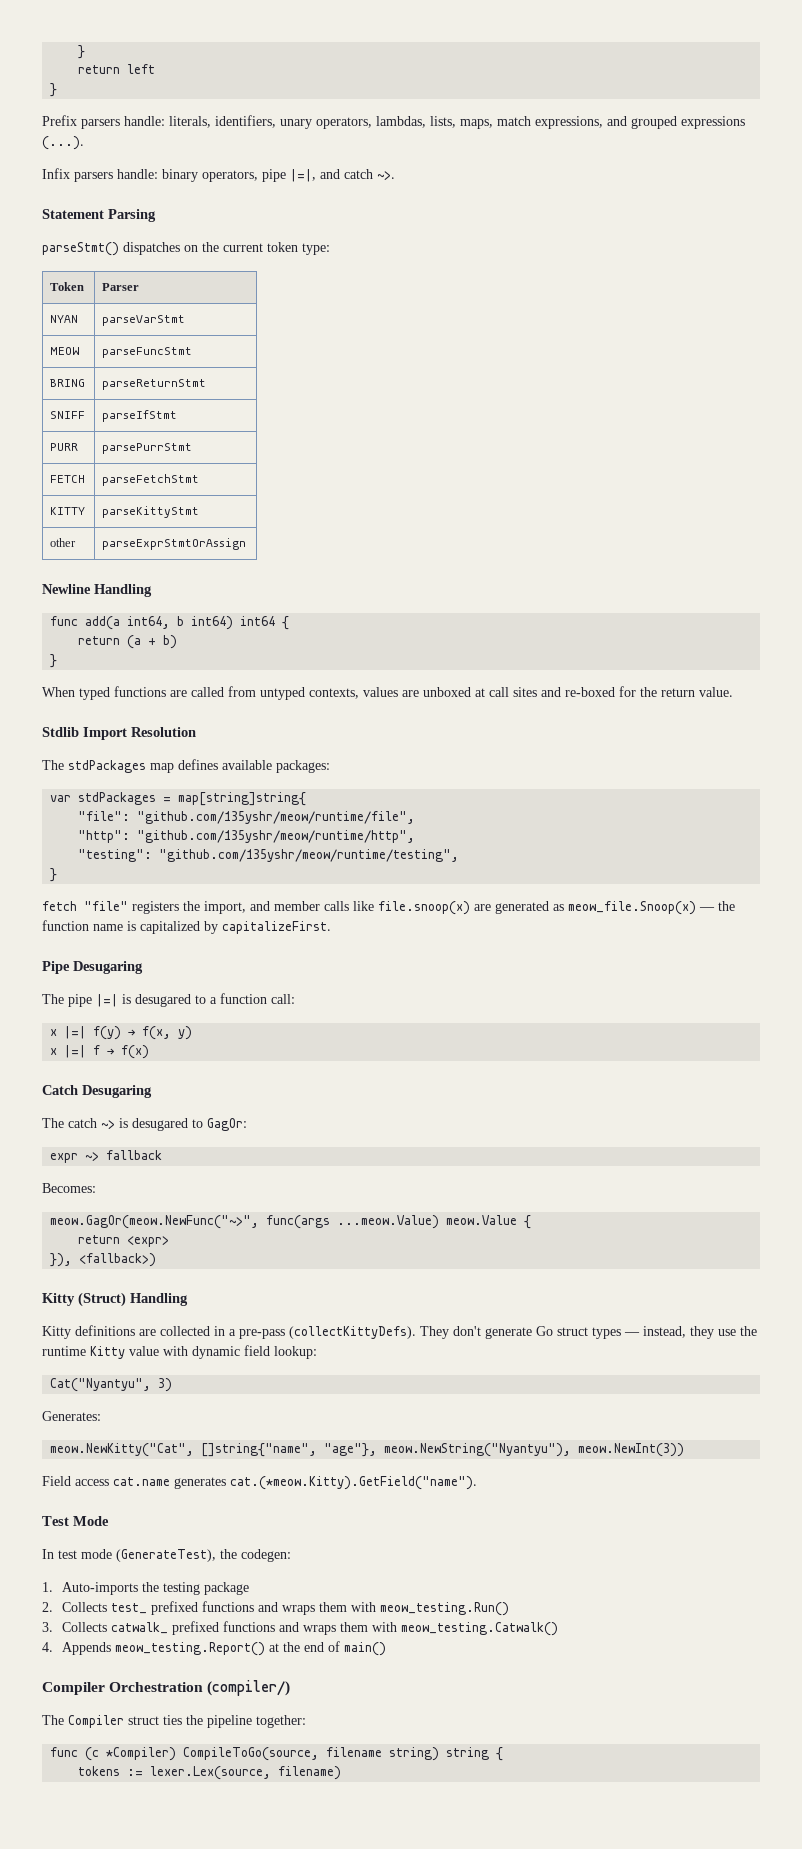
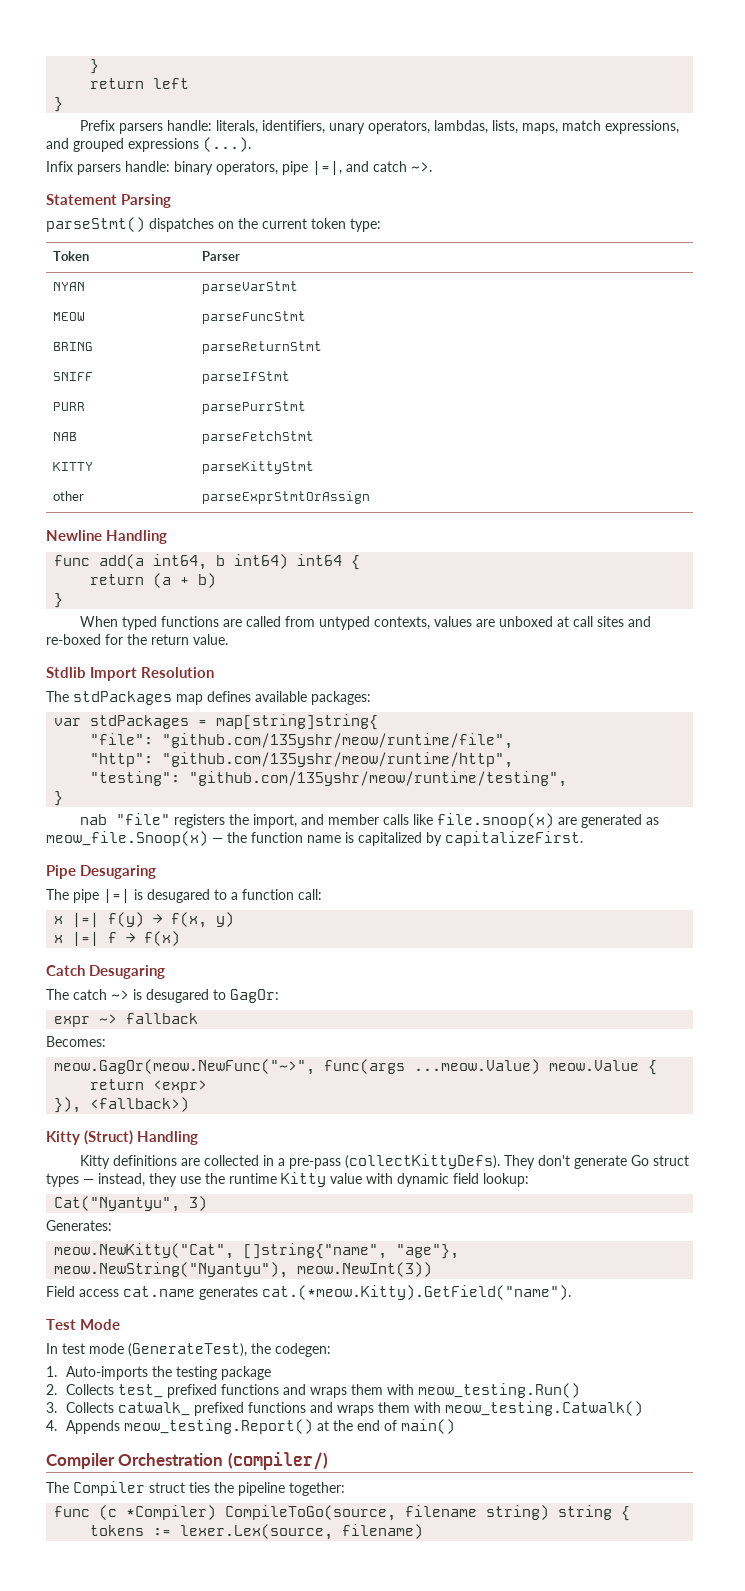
[50,475,86,483] FETCH -> [53,432,78,441] NAB
[42,901,77,911] fetch -> [79,814,107,825] nab

